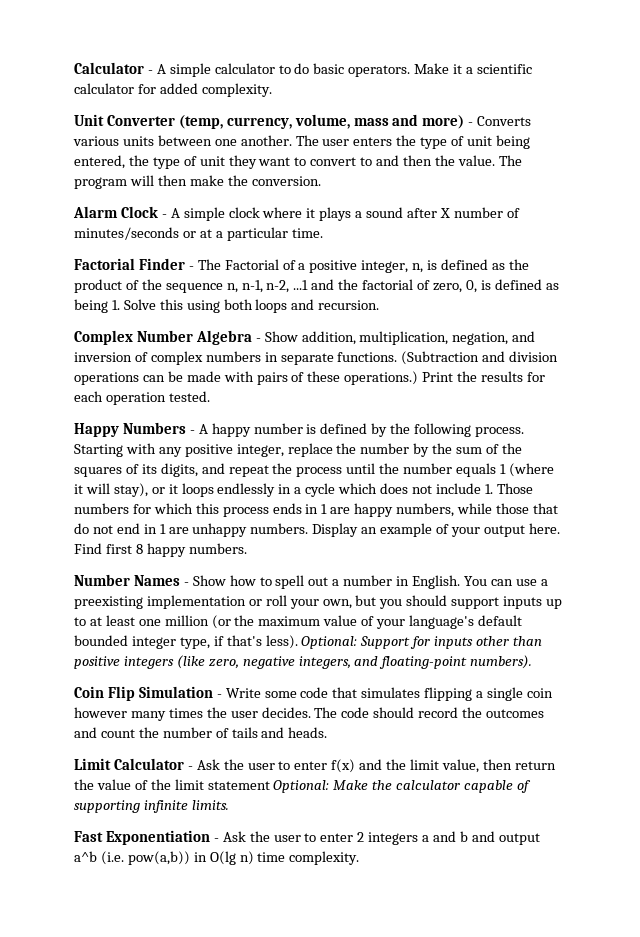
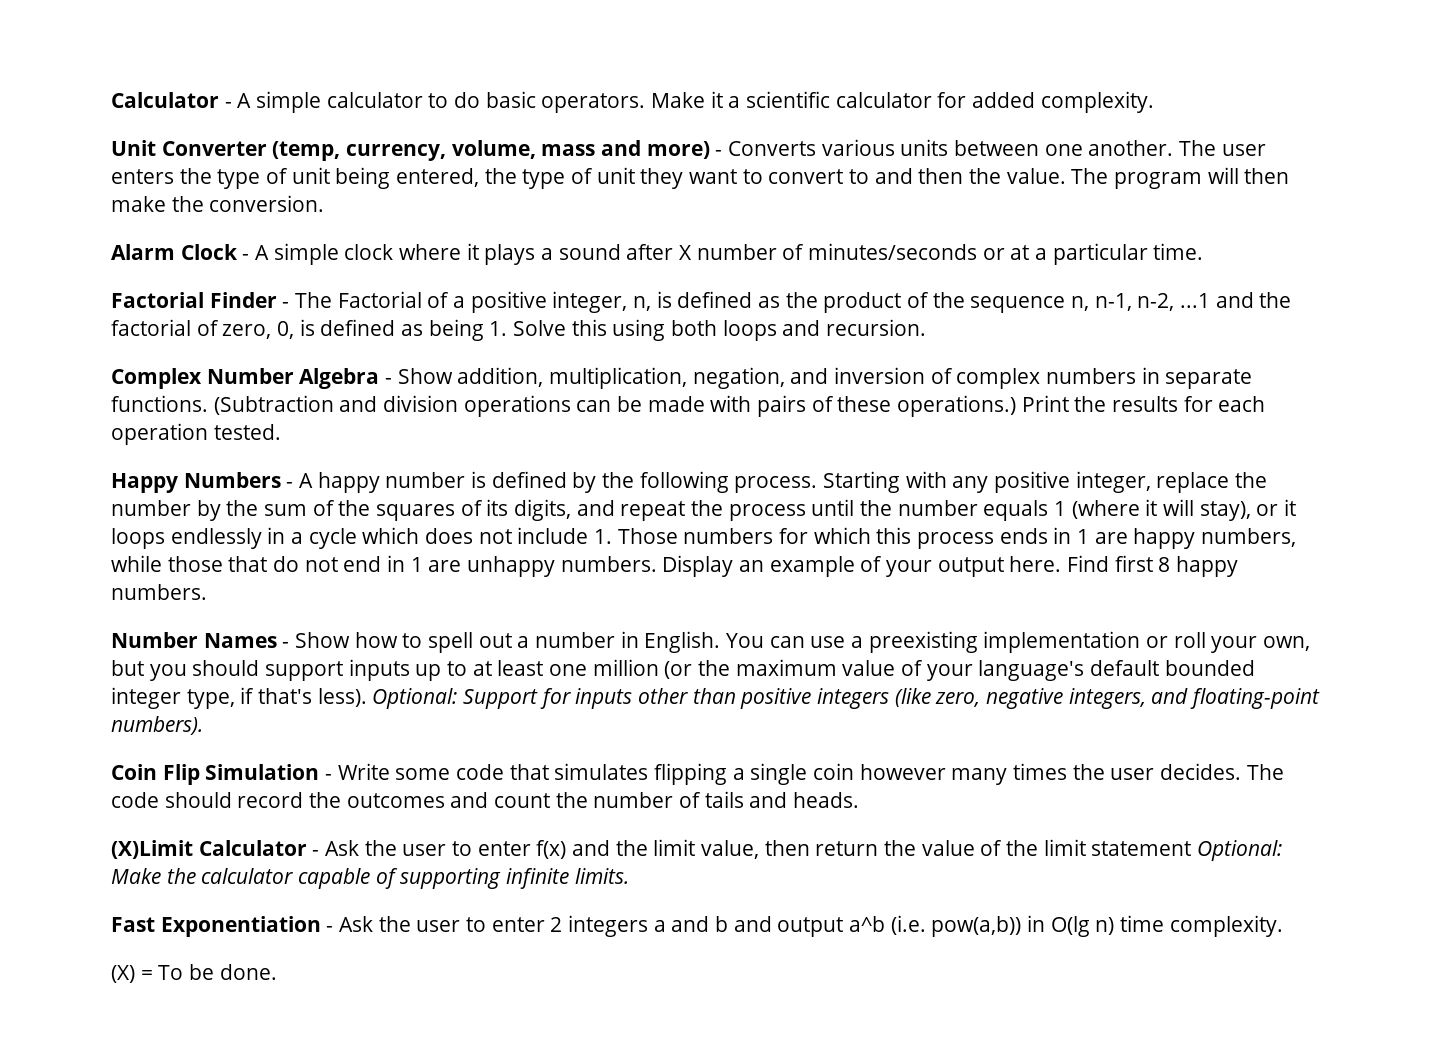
[74,758,111,770] Limit -> [111,840,193,859] (X)Limit
(360, 858) none -> [111,964,277,983] // (X) = To be done.

